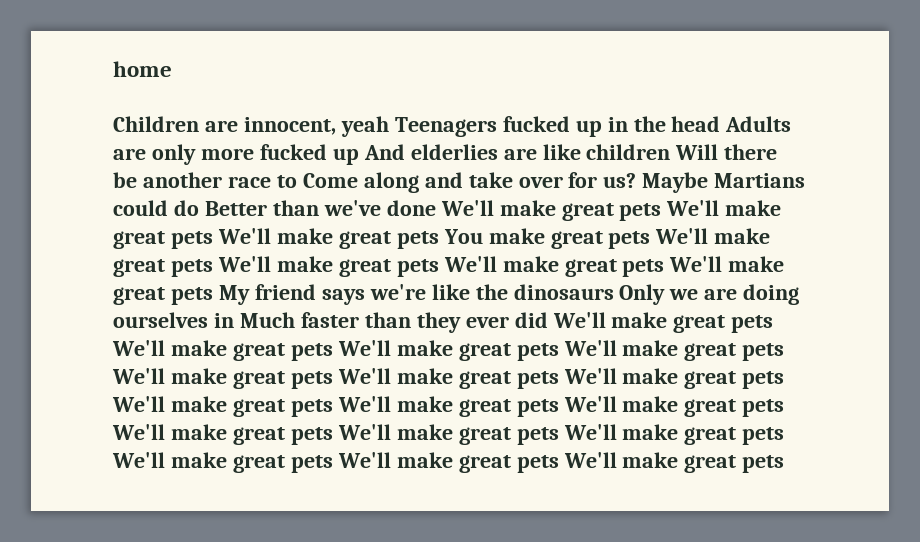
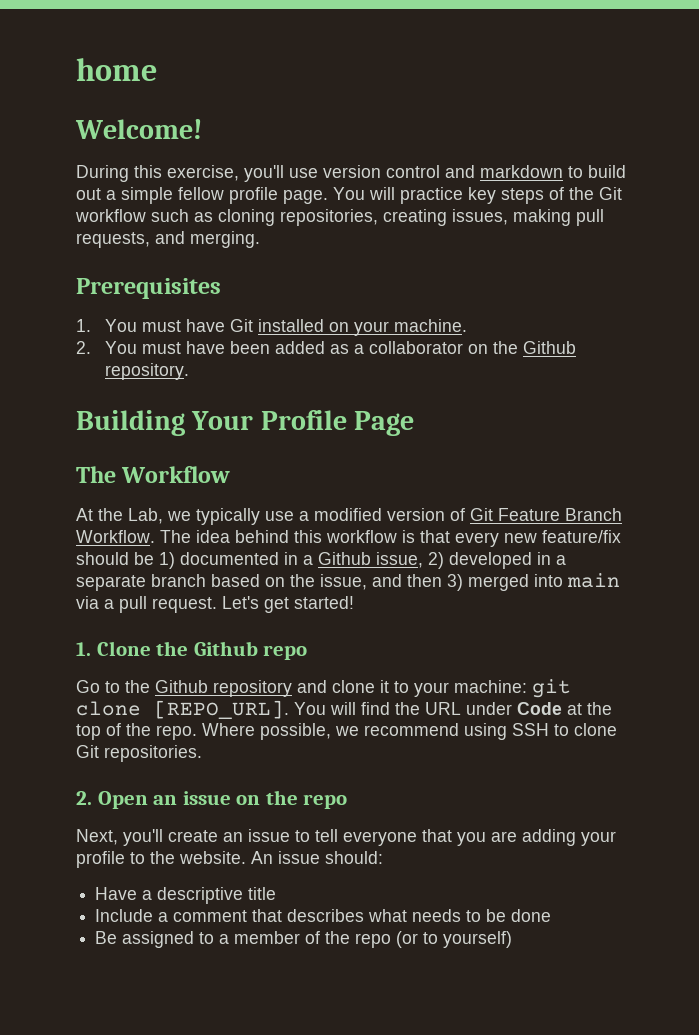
[113,116,792,137] [113,144,778,165] [113,172,806,193] [113,200,782,221] [113,228,771,249] [113,256,785,277] [113,284,800,305] [113,312,774,333] [112,340,785,361] [112,368,785,389] [112,396,785,417] [112,424,785,445] [112,452,785,473] Children are innocent, yeah Teenagers fucked up in the head Adults are only more fucked up And elderlies are like children Will there be another race to Come along and take over for us? Maybe Martians could do Better than we've done We'll make great pets We'll make great pets We'll make great pets You make great pets We'll make great pets We'll make great pets We'll make great pets We'll make great pets My friend says we're like the dinosaurs Only we are doing ourselves in Much faster than they ever did We'll make great pets We'll make great pets We'll make great pets We'll make great pets We'll make great pets We'll make great pets We'll make great pets We'll make great pets We'll make great pets We'll make great pets We'll make great pets We'll make great pets We'll make great pets We'll make great pets We'll make great pets We'll make great pets -> [75,119,202,139] [76,165,626,182] [76,187,622,204] [75,209,604,226] [76,231,260,248] [76,278,221,299] [76,319,468,336] [76,341,577,354] [105,363,190,380] [76,410,415,436] [76,466,231,483] [76,508,622,525] [76,530,621,547] [76,552,566,569] [76,573,620,591] [76,596,354,613] [76,641,308,660] [76,679,571,698] [76,700,612,719] [76,723,617,740] [76,745,202,762] [76,790,348,809] [76,829,616,846] [76,851,383,868] [95,887,277,904] [95,909,552,922] [95,931,513,948] Welcome! // During this exercise, you'll use version control and markdown to build out a simple fellow profile page. You will practice key steps of the Git workflow such as cloning repositories, creating issues, making pull requests, and merging. // Prerequisites // 1. You must have Git installed on your machine. // 2. You must have been added as a collaborator on the Github repository. // Building Your Profile Page // The Workflow // At the Lab, we typically use a modified version of Git Feature Branch Workflow. The idea behind this workflow is that every new feature/fix should be 1) documented in a Github issue, 2) developed in a separate branch based on the issue, and then 3) merged into main via a pull request. Let's get started! // 1. Clone the Github repo // Go to the Github repository and clone it to your machine: git clone [REPO_URL]. You will find the URL under Code at the top of the repo. Where possible, we recommend using SSH to clone Git repositories. // 2. Open an issue on the repo // Next, you'll create an issue to tell everyone that you are adding your profile to the website. An issue should: // Have a descriptive title // Include a comment that describes what needs to be done // Be assigned to a member of the repo (or to yourself)

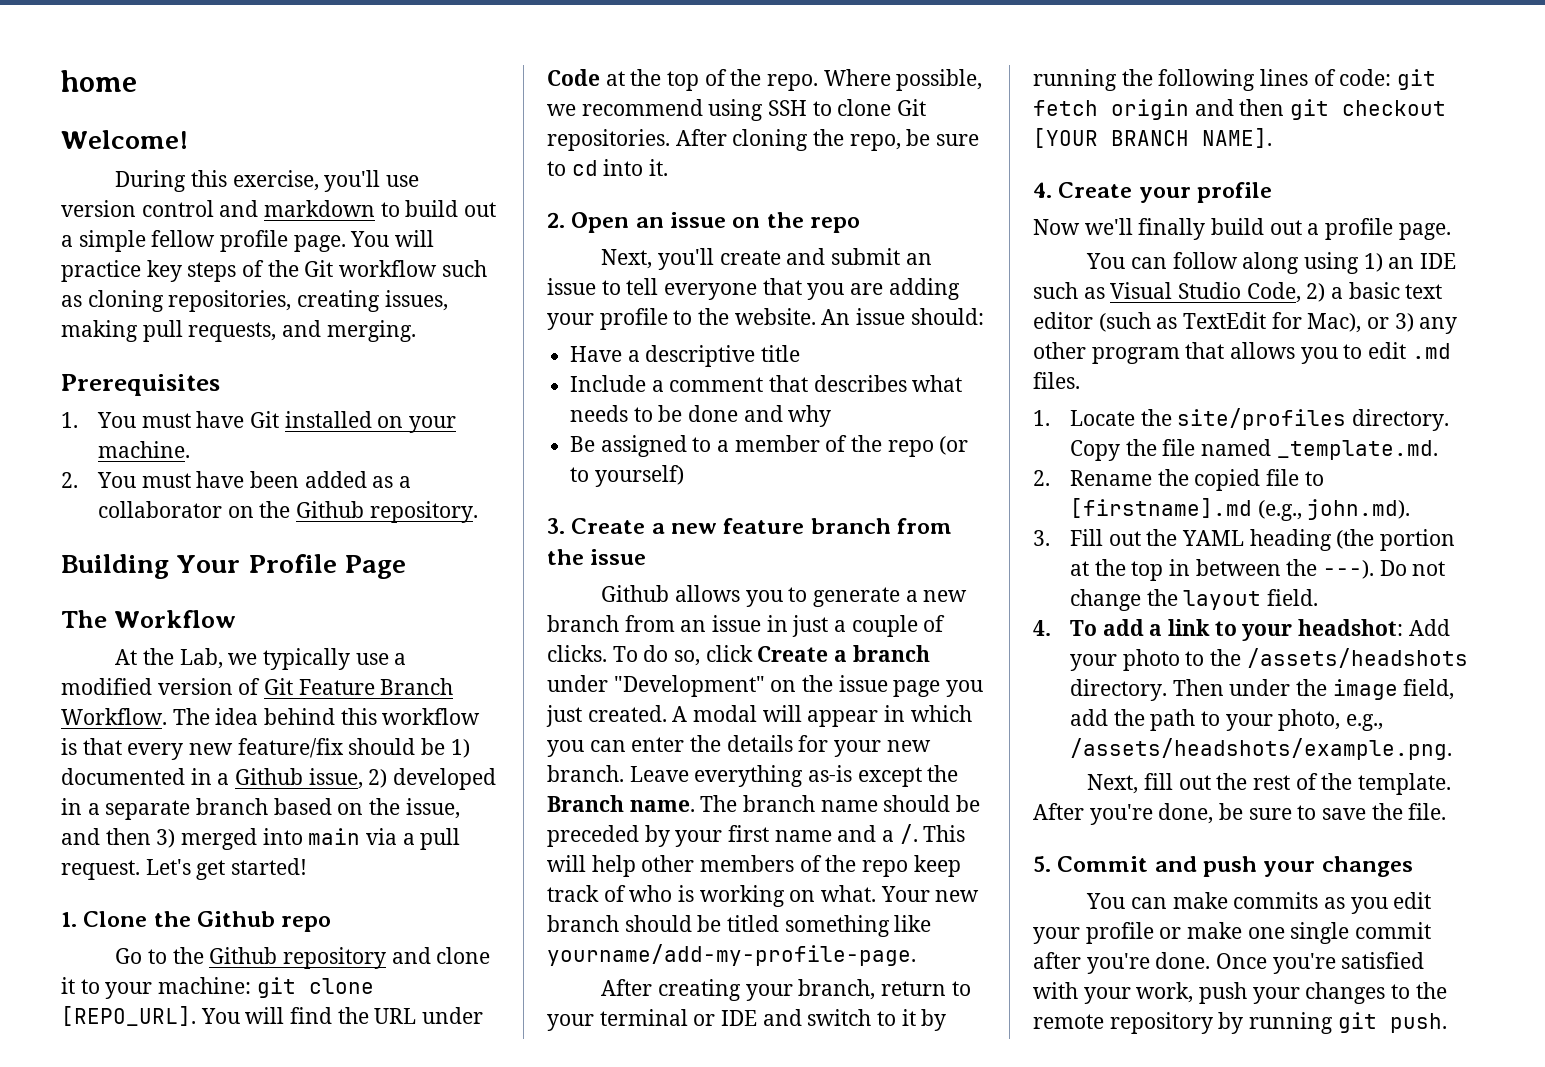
(202, 753) none -> [675,129,980,151] [547,159,669,176] After cloning the repo, be sure to cd into it.
(218, 836) none -> [786,248,900,265] and submit
(552, 915) none -> [743,405,832,427] and why
(513, 939) none -> [547,518,953,534] [547,549,647,565] [601,585,968,607] [547,615,946,637] [547,645,930,666] [547,675,984,697] [546,705,972,727] [547,735,931,757] [547,765,959,787] [547,795,981,812] [547,824,966,847] [547,855,961,877] [547,885,980,907] [547,915,932,937] [547,944,916,966] [601,979,971,1001] [547,1009,947,1031] [1033,69,1437,91] [1033,99,1447,120] [1033,128,1272,148] [1033,182,1273,203] [1033,218,1451,240] [1086,252,1456,274] [1033,282,1443,303] [1033,312,1458,334] [1033,342,1451,364] [1033,372,1080,389] [1033,408,1450,431] [1070,439,1438,461] [1033,469,1324,491] [1070,498,1411,521] [1033,529,1456,551] [1070,559,1446,581] [1070,589,1319,611] [1033,619,1450,641] [1070,648,1468,671] [1070,679,1455,701] [1070,709,1384,731] [1070,738,1453,760] [1087,773,1451,795] [1033,803,1447,825] [1033,856,1413,877] [1086,892,1432,914] [1033,922,1432,944] [1033,952,1425,974] [1033,982,1447,1004] [1033,1012,1447,1034] // 3. Create a new feature branch from the issue // Github allows you to generate a new branch from an issue in just a couple of clicks. To do so, click Create a branch under "Development" on the issue page you just created. A modal will appear in which you can enter the details for your new branch. Leave everything as-is except the Branch name. The branch name should be preceded by your first name and a /. This will help other members of the repo keep track of who is working on what. Your new branch should be titled something like yourname/add-my-profile-page. // After creating your branch, return to your terminal or IDE and switch to it by running the following lines of code: git fetch origin and then git checkout [YOUR BRANCH NAME]. // 4. Create your profile // Now we'll finally build out a profile page. // You can follow along using 1) an IDE such as Visual Studio Code, 2) a basic text editor (such as TextEdit for Mac), or 3) any other program that allows you to edit .md files. // 1. Locate the site/profiles directory. Copy the file named _template.md. // 2. Rename the copied file to [firstname].md (e.g., john.md). // 3. Fill out the YAML heading (the portion at the top in between the ---). Do not change the layout field. // 4. To add a link to your headshot: Add your photo to the /assets/headshots directory. Then under the image field, add the path to your photo, e.g., /assets/headshots/example.png. // Next, fill out the rest of the template. After you're done, be sure to save the file. // 5. Commit and push your changes // You can make commits as you edit your profile or make one single commit after you're done. Once you're satisfied with your work, push your changes to the remote repository by running git push.

